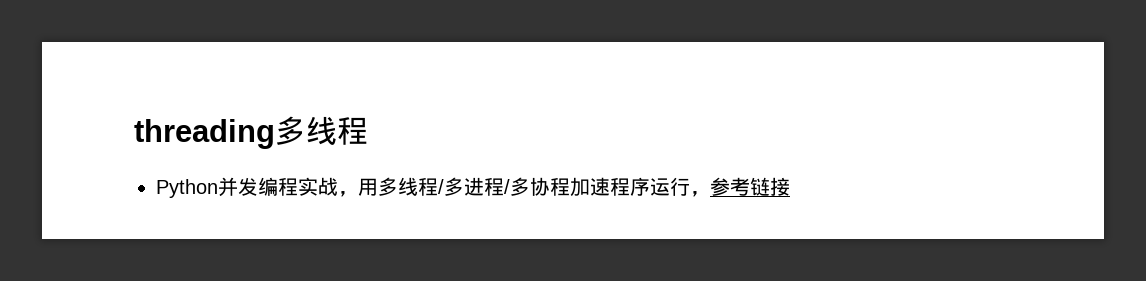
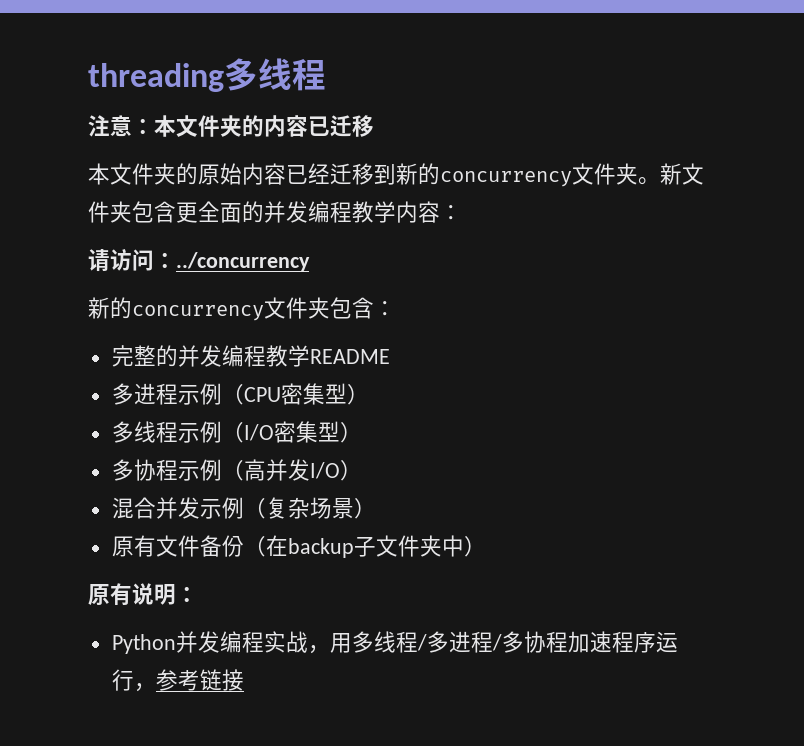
(368, 131) none -> [88,115,374,137] [88,163,704,187] [88,201,462,223] [88,249,310,272] [88,297,396,321] [111,345,390,367] [111,383,369,405] [111,421,362,443] [111,459,362,481] [111,497,376,519] [111,535,486,558] [88,583,198,605] // 注意：本文件夹的内容已迁移 // 本文件夹的原始内容已经迁移到新的concurrency文件夹。新文件夹包含更全面的并发编程教学内容： // 请访问：../concurrency // 新的concurrency文件夹包含： // 完整的并发编程教学README // 多进程示例（CPU密集型） // 多线程示例（I/O密集型） // 多协程示例（高并发I/O） // 混合并发示例（复杂场景） // 原有文件备份（在backup子文件夹中） // 原有说明：

